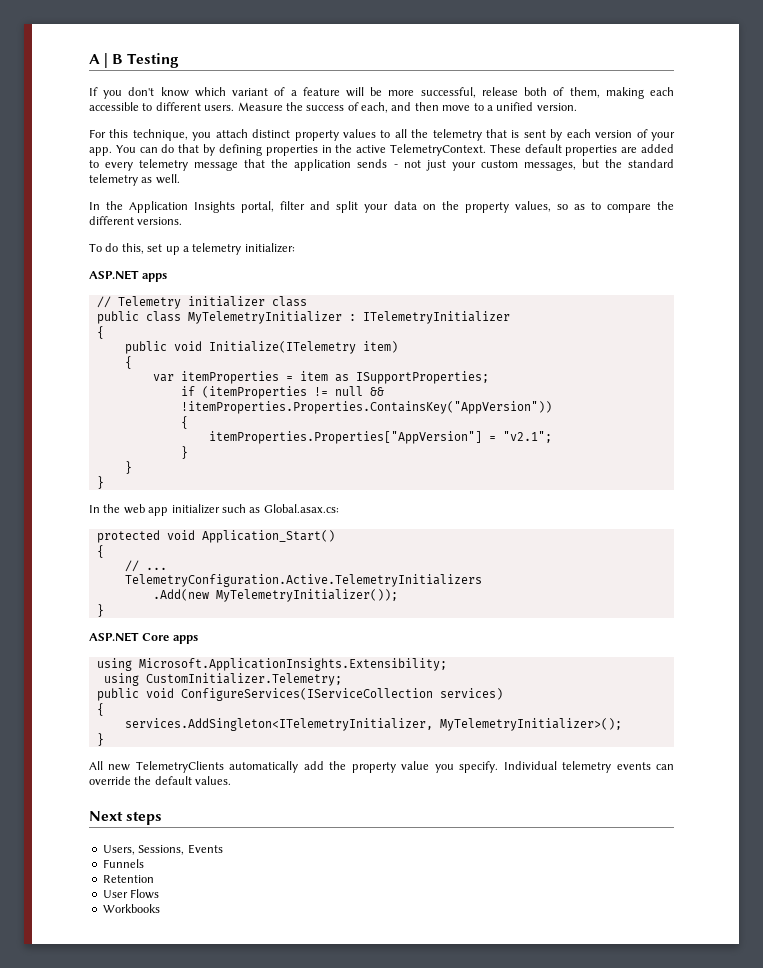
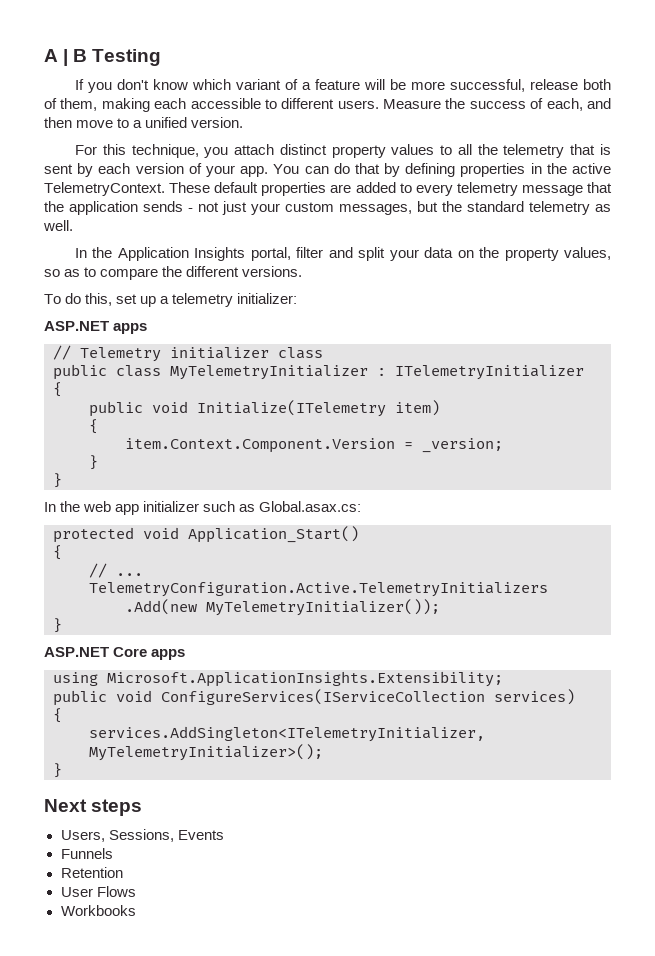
[152,371,489,384] [180,386,384,399] [180,401,552,414] [180,416,188,429] [208,431,552,444] [180,446,188,459] var itemProperties = item as ISupportProperties; // if (itemProperties != null && !itemProperties.Properties.ContainsKey("AppVersion")) // { // itemProperties.Properties["AppVersion"] = "v2.1"; // } -> [125,438,503,453] item.Context.Component.Version = _version;
[103,673,342,686] // using CustomInitializer.Telemetry; -> (503, 679) none
[89,761,674,773] [89,776,232,785] // All new TelemetryClients automatically add the property value you specify. Individual telemetry events can override the default values. -> (62, 770) none

